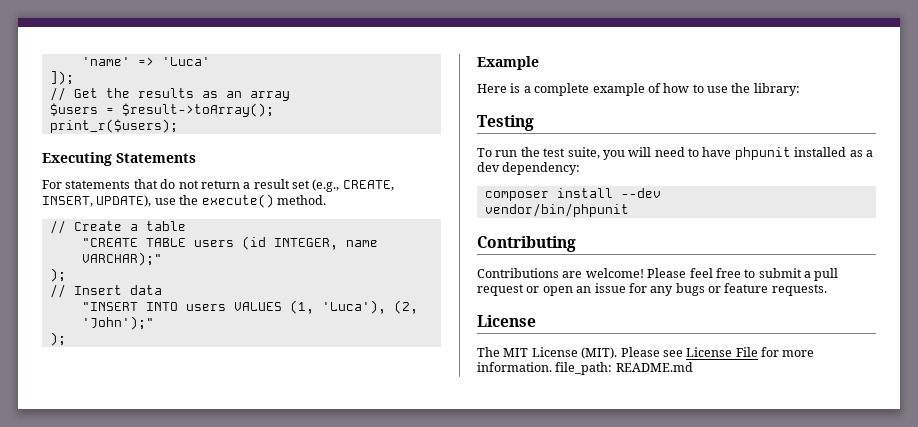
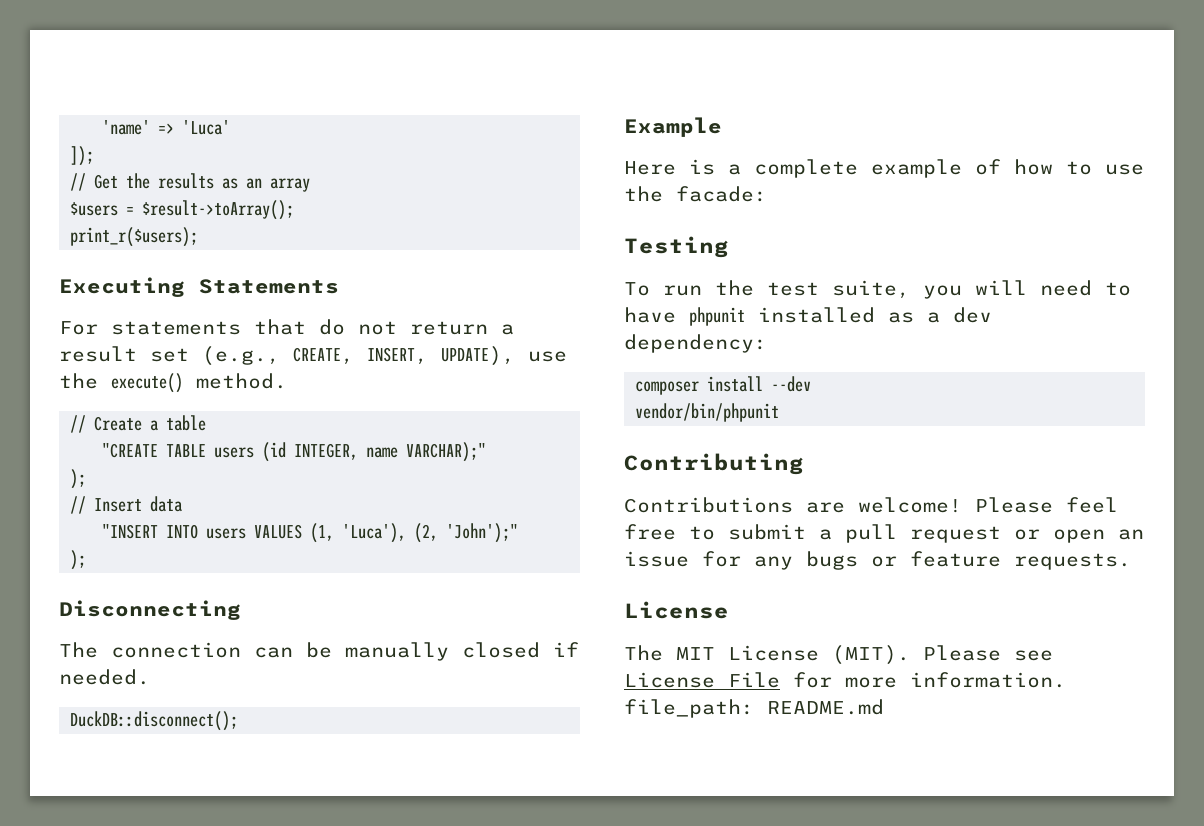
(66, 339) none -> [59,600,241,620] [59,642,579,661] [59,669,150,685] [70,711,239,731] // Disconnecting // The connection can be manually closed if needed. // DuckDB::disconnect();
[753,83,800,96] library: -> [676,186,767,202] facade:

